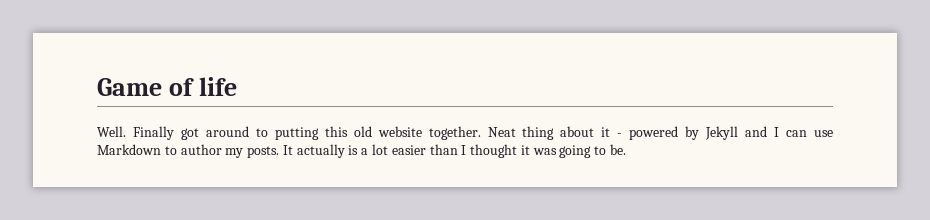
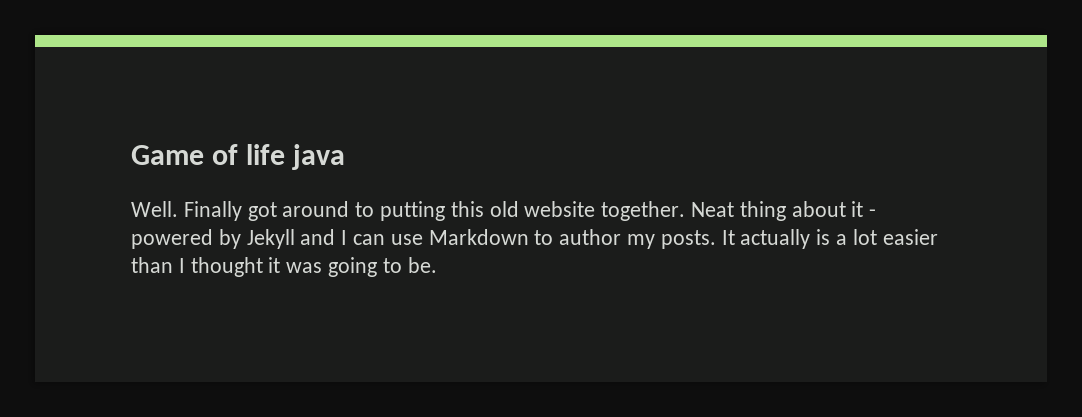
(237, 86) none -> [291,144,345,170] java

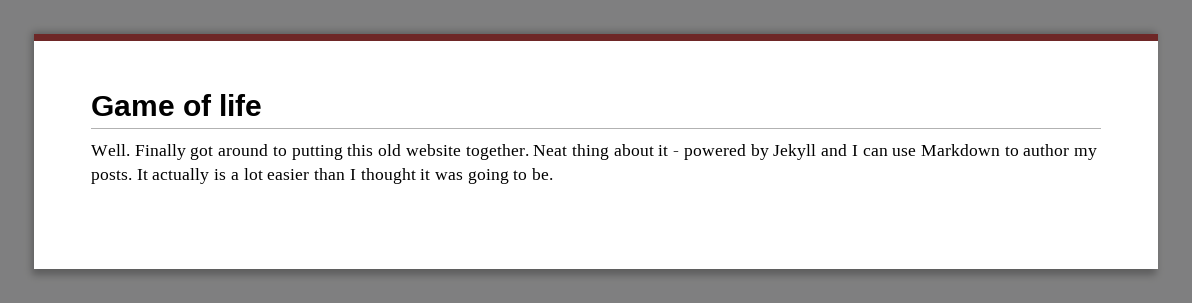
[291,144,345,170] java -> (263, 105) none

